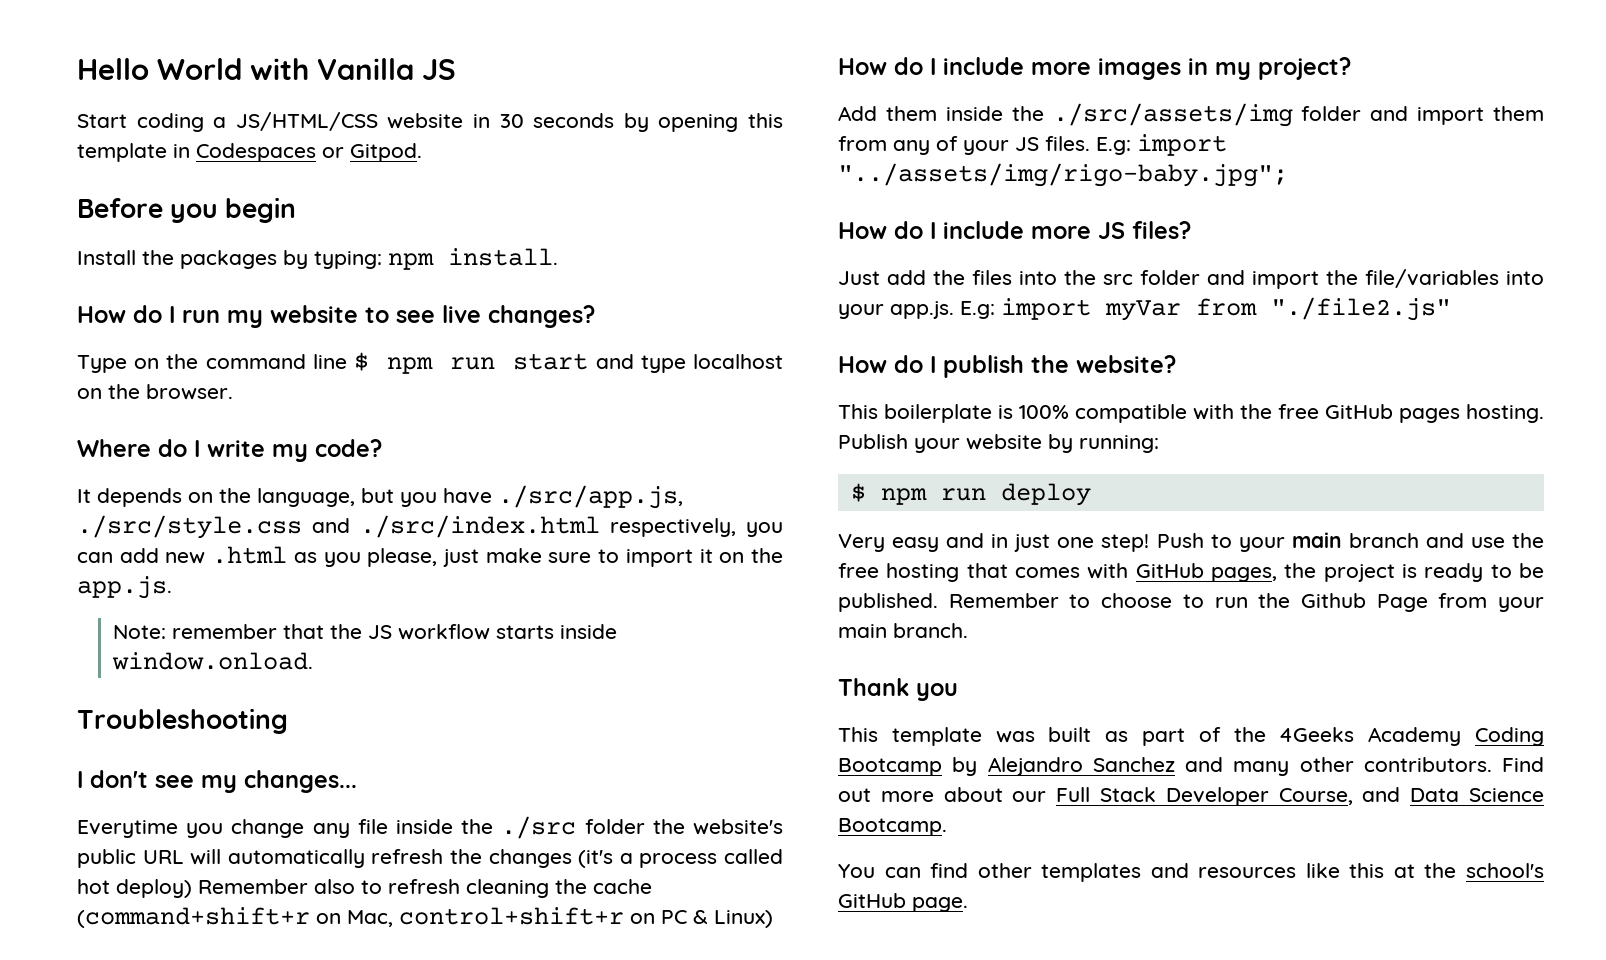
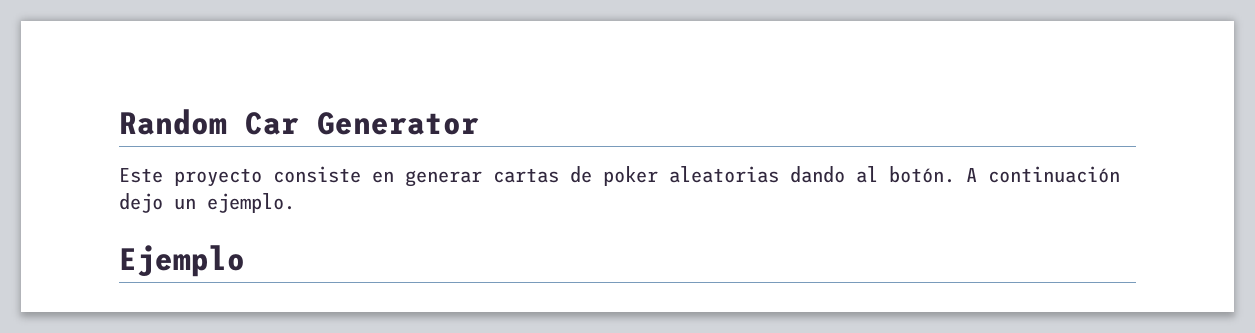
[77,58,456,80] [77,112,784,132] [77,143,422,162] [77,197,297,223] [77,248,558,270] [77,305,595,328] [77,352,783,374] [77,384,233,400] [77,439,382,462] [77,485,683,509] [77,515,783,539] [77,546,783,567] [77,576,172,599] [113,624,618,640] [112,652,314,670] [77,708,288,734] [77,770,357,793] [77,816,783,839] [77,849,784,868] [77,879,652,898] [77,907,773,928] [838,57,1351,80] [838,103,1544,127] [838,134,1227,156] [838,163,1288,187] [838,221,1191,239] [838,269,1544,289] [838,297,1451,321] [838,355,1176,378] [838,404,1544,423] [838,434,1159,453] [850,483,1091,506] [838,532,1544,552] [838,563,1544,582] [838,593,1544,612] [838,623,968,638] [838,678,958,701] [838,727,1544,746] [838,757,1544,776] [838,787,1544,806] [838,818,947,836] [838,863,1544,882] [838,893,968,912] Hello World with Vanilla JS // Start coding a JS/HTML/CSS website in 30 seconds by opening this template in Codespaces or Gitpod. // Before you begin // Install the packages by typing: npm install. // How do I run my website to see live changes? // Type on the command line $ npm run start and type localhost on the browser. // Where do I write my code? // It depends on the language, but you have ./src/app.js, ./src/style.css and ./src/index.html respectively, you can add new .html as you please, just make sure to import it on the app.js. // Note: remember that the JS workflow starts inside window.onload. // Troubleshooting // I don't see my changes... // Everytime you change any file inside the ./src folder the website's public URL will automatically refresh the changes (it's a process called hot deploy) Remember also to refresh cleaning the cache (command+shift+r on Mac, control+shift+r on PC & Linux) // How do I include more images in my project? // Add them inside the ./src/assets/img folder and import them from any of your JS files. E.g: import "../assets/img/rigo-baby.jpg"; // How do I include more JS files? // Just add the files into the src folder and import the file/variables into your app.js. E.g: import myVar from "./file2.js" // How do I publish the website? // This boilerplate is 100% compatible with the free GitHub pages hosting. Publish your website by running: // $ npm run deploy // Very easy and in just one step! Push to your main branch and use the free hosting that comes with GitHub pages, the project is ready to be published. Remember to choose to run the Github Page from your main branch. // Thank you // This template was built as part of the 4Geeks Academy Coding Bootcamp by Alejandro Sanchez and many other contributors. Find out more about our Full Stack Developer Course, and Data Science Bootcamp. // You can find other templates and resources like this at the school's GitHub page. -> [119,109,479,135] [119,166,1120,187] [119,193,295,213] [119,245,245,277] Random Car Generator // Este proyecto consiste en generar cartas de poker aleatorias dando al botón. A continuación dejo un ejemplo. // Ejemplo

